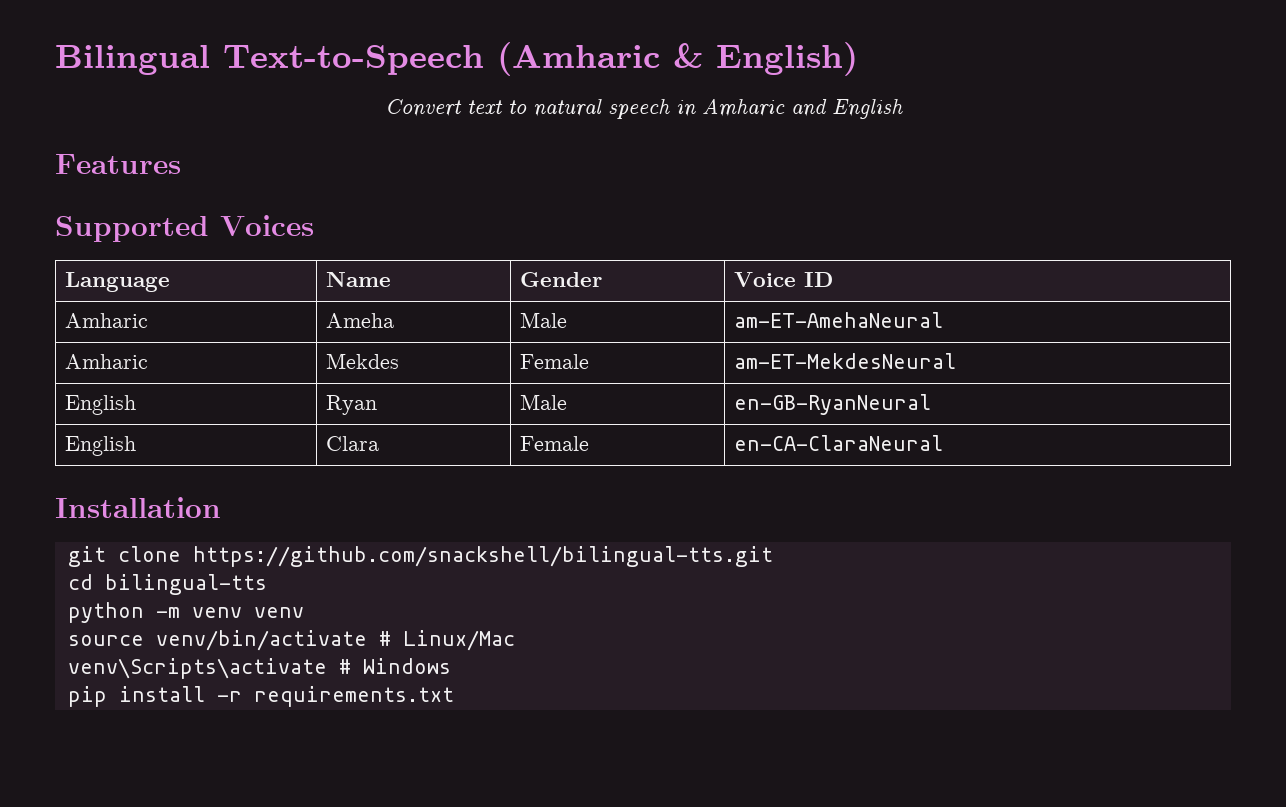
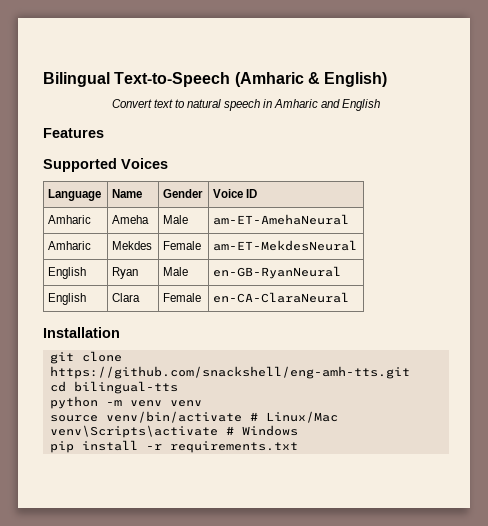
[192,546,773,567] https://github.com/snackshell/bilingual-tts.git -> [49,366,410,379] https://github.com/snackshell/eng-amh-tts.git

